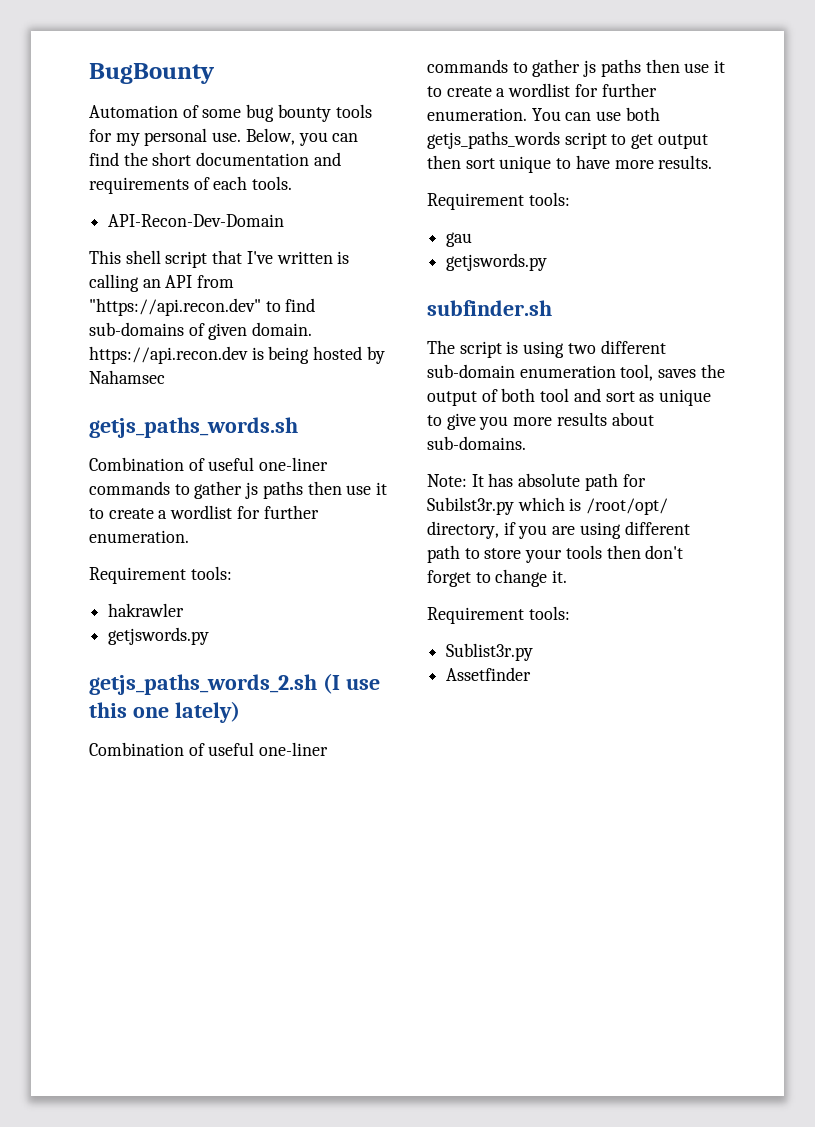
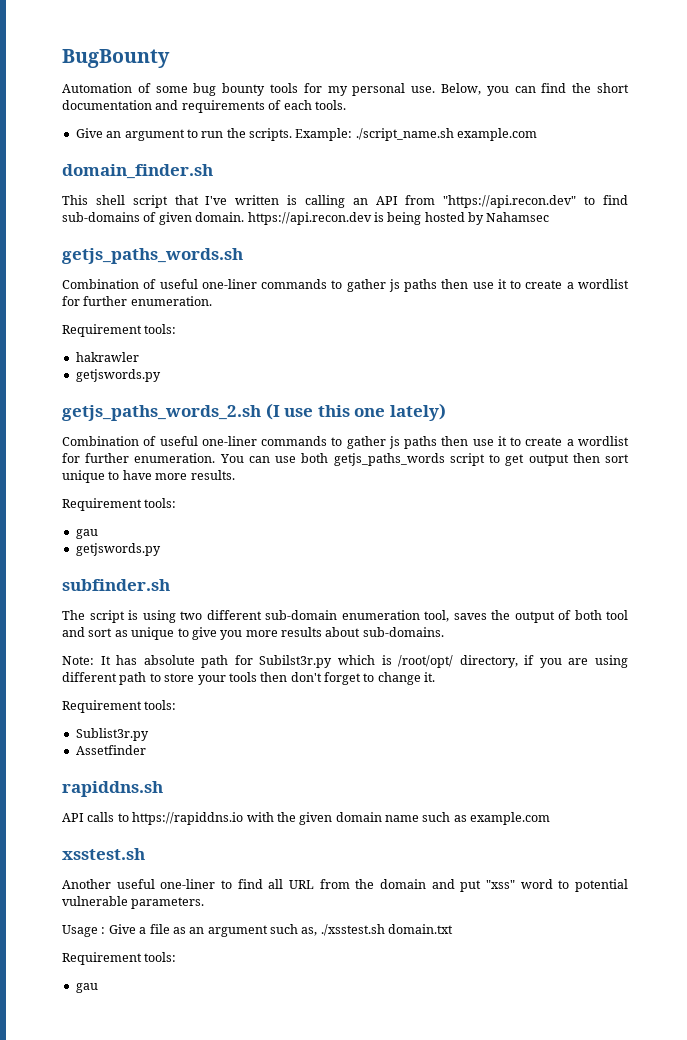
[108,214,285,227] API-Recon-Dev-Domain -> [75,128,538,141] [62,164,213,179] Give an argument to run the scripts. Example: ./script_name.sh example.com // domain_finder.sh
(532, 674) none -> [62,781,163,797] [62,812,551,825] [62,848,145,860] [62,879,629,892] [62,896,205,909] [62,924,454,937] [62,952,177,965] [75,983,98,993] // rapiddns.sh // API calls to https://rapiddns.io with the given domain name such as example.com // xsstest.sh // Another useful one-liner to find all URL from the domain and put "xss" word to potential vulnerable parameters. // Usage : Give a file as an argument such as, ./xsstest.sh domain.txt // Requirement tools: // gau

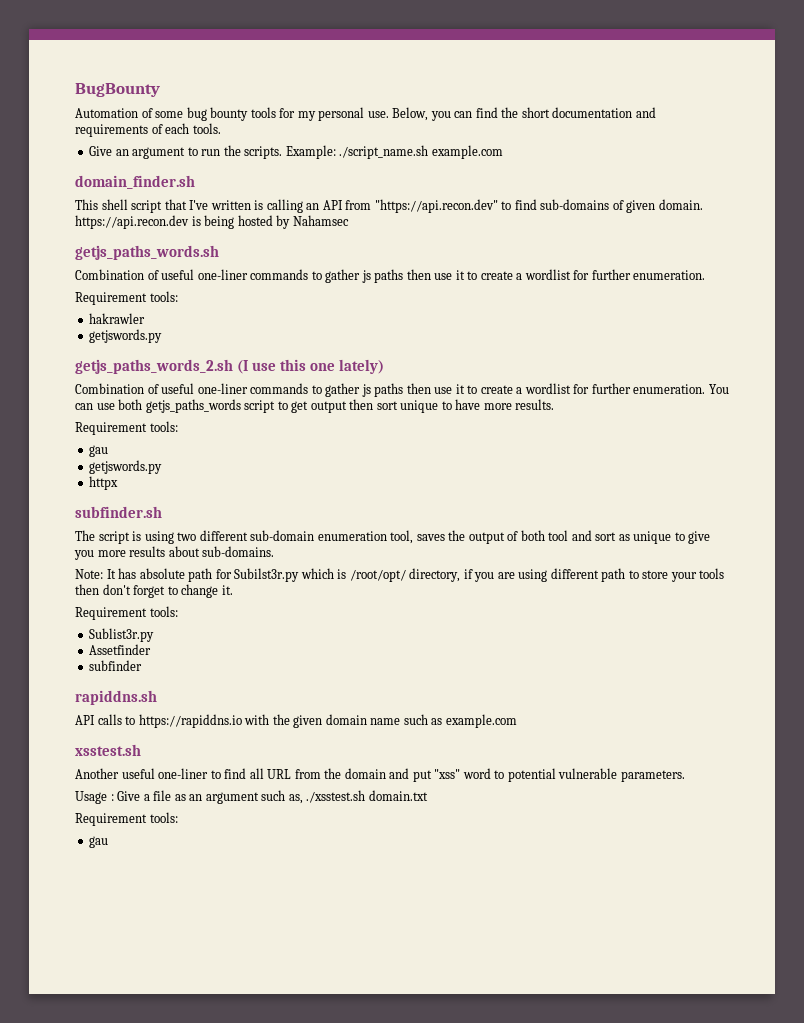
(161, 549) none -> [89,476,119,490] // httpx
(146, 750) none -> [89,660,143,671] // subfinder

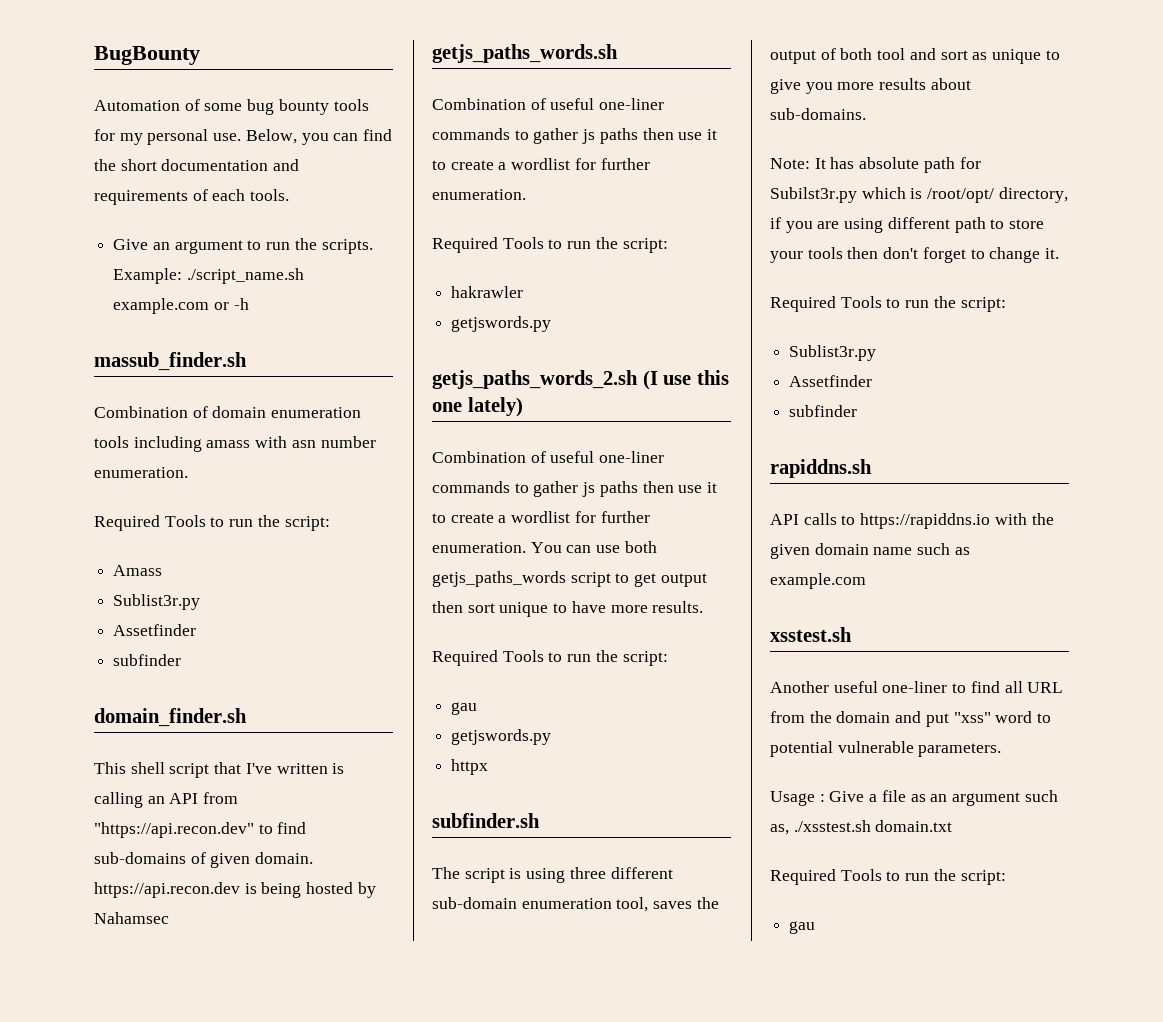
(503, 152) none -> [213,298,249,310] [94,352,247,371] [94,406,362,418] [94,436,376,452] [94,467,188,478] [94,515,330,531] [113,565,163,576] [113,594,201,610] [113,624,197,636] [113,654,182,666] or -h // massub_finder.sh // Combination of domain enumeration tools including amass with asn number enumeration. // Required Tools to run the script: // Amass // Sublist3r.py // Assetfinder // subfinder
[75,291,178,305] Requirement tools: -> [432,237,668,253] Required Tools to run the script:
[75,421,178,435] Requirement tools: -> [432,650,668,666] Required Tools to run the script:
[177,532,197,541] two -> [569,867,606,879] three
[75,606,178,620] Requirement tools: -> [770,296,1006,312] Required Tools to run the script:
[75,812,178,826] Requirement tools: -> [770,869,1006,885] Required Tools to run the script:

